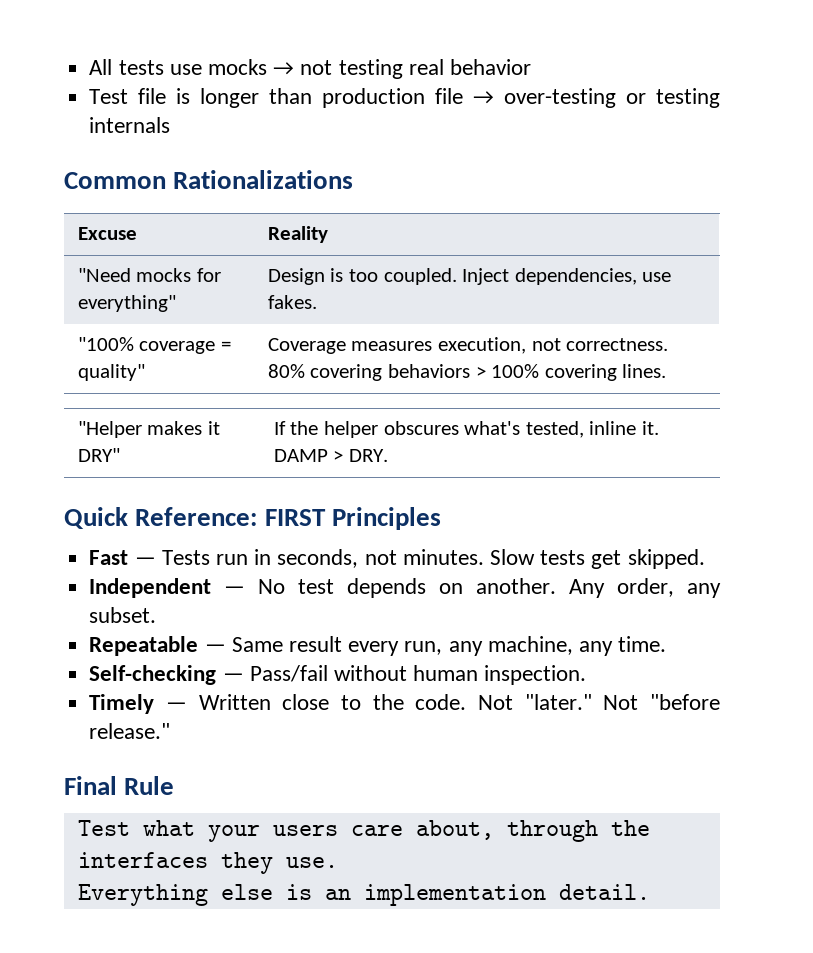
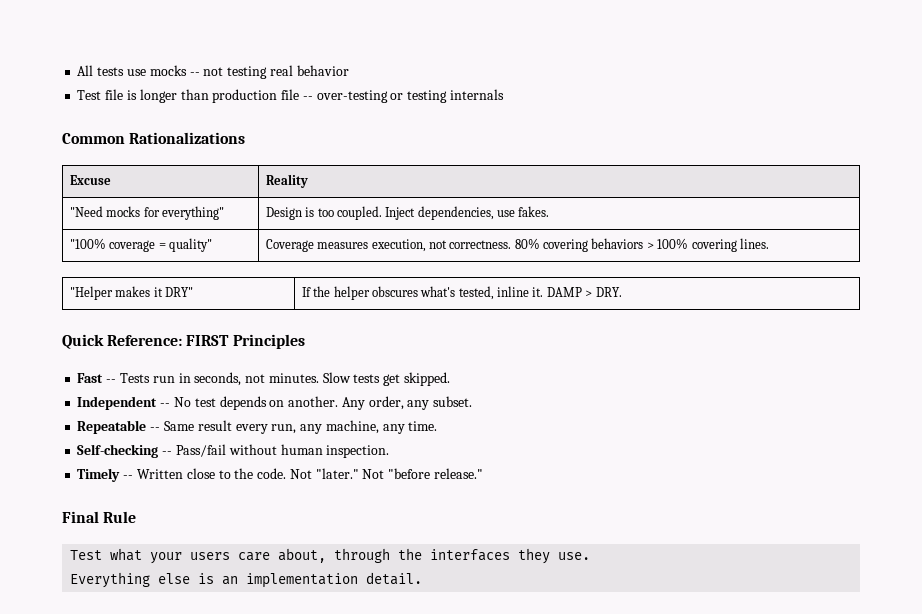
[273,62,295,75] → -> [189,72,200,76] --
[473,91,495,104] → -> [302,96,313,100] --
[134,557,156,565] — -> [106,379,117,383] --
[224,586,246,594] — -> [160,403,171,407] --
[204,644,226,652] — -> [150,427,161,431] --
[222,673,244,681] — -> [162,451,173,455] --
[165,702,187,710] — -> [123,475,134,479] --

